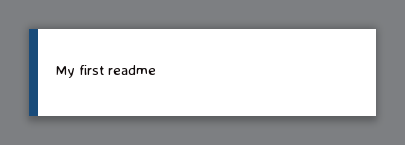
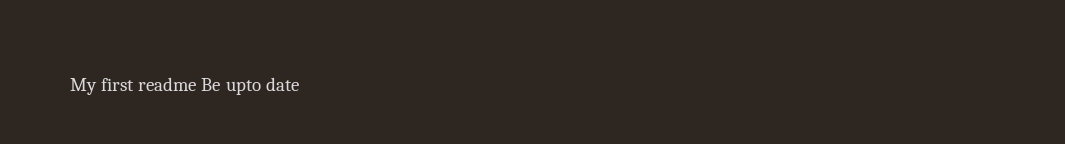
(156, 70) none -> [201,77,299,95] Be upto date

